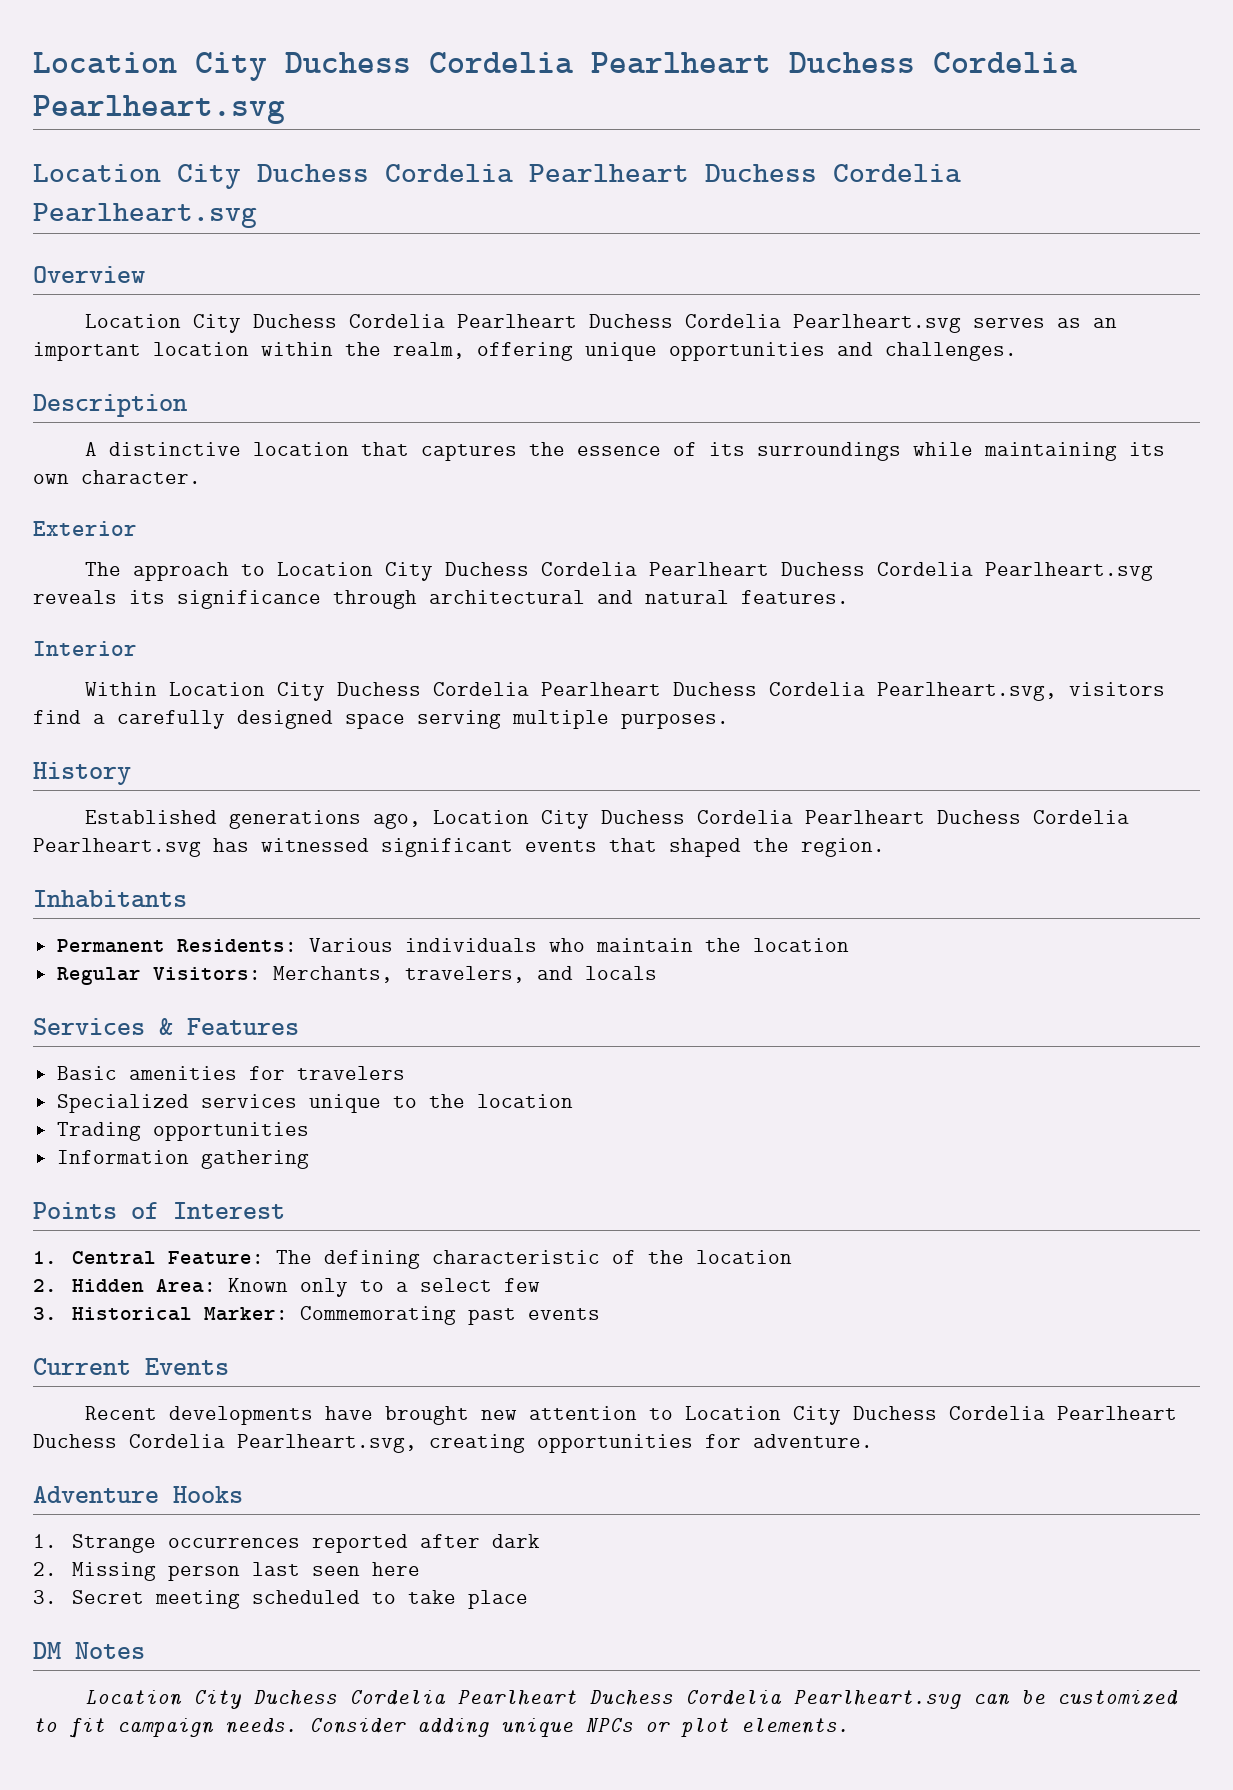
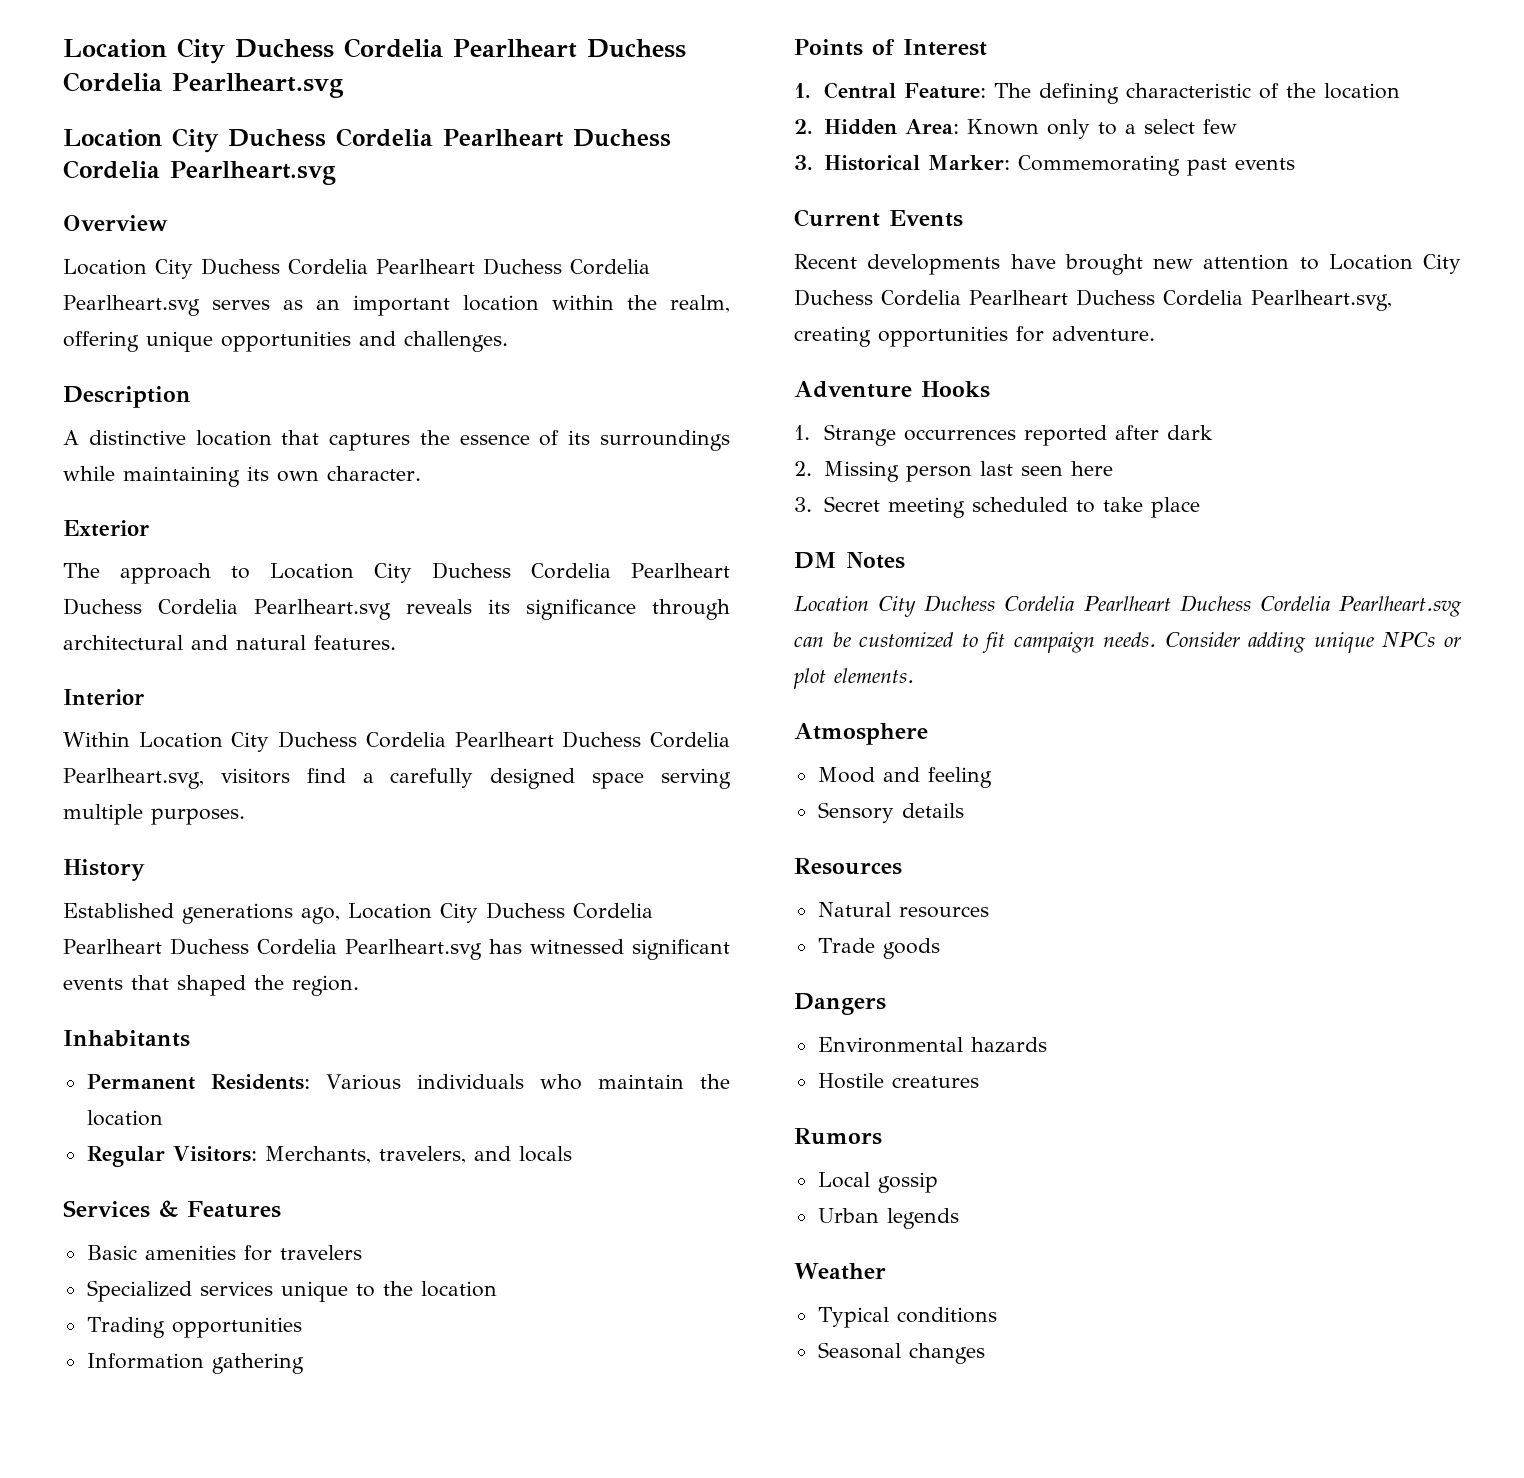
(849, 1726) none -> [794,723,928,745] [817,767,992,788] [817,802,964,823] [794,858,902,875] [817,902,989,918] [817,938,940,959] [794,993,886,1015] [817,1037,1047,1053] [817,1073,979,1089] [794,1128,882,1145] [817,1172,938,1193] [817,1208,959,1229] [794,1263,886,1280] [817,1307,997,1328] [817,1342,985,1364] // Atmosphere // Mood and feeling // Sensory details // Resources // Natural resources // Trade goods // Dangers // Environmental hazards // Hostile creatures // Rumors // Local gossip // Urban legends // Weather // Typical conditions // Seasonal changes

